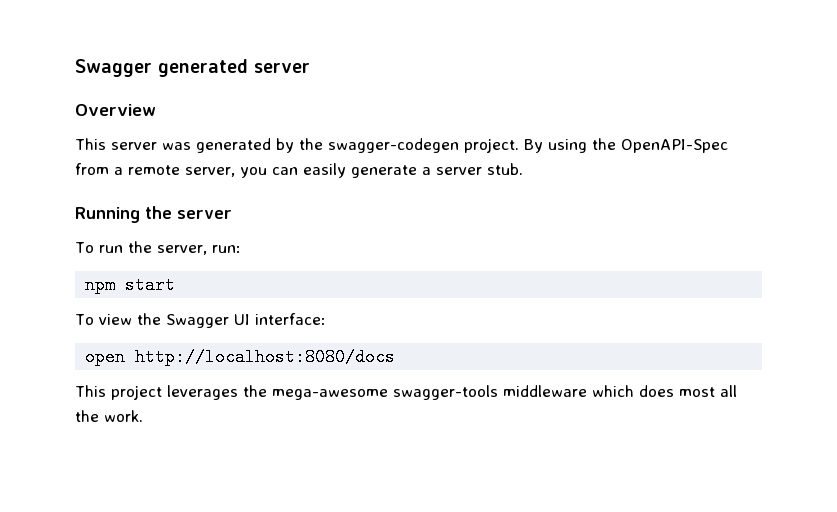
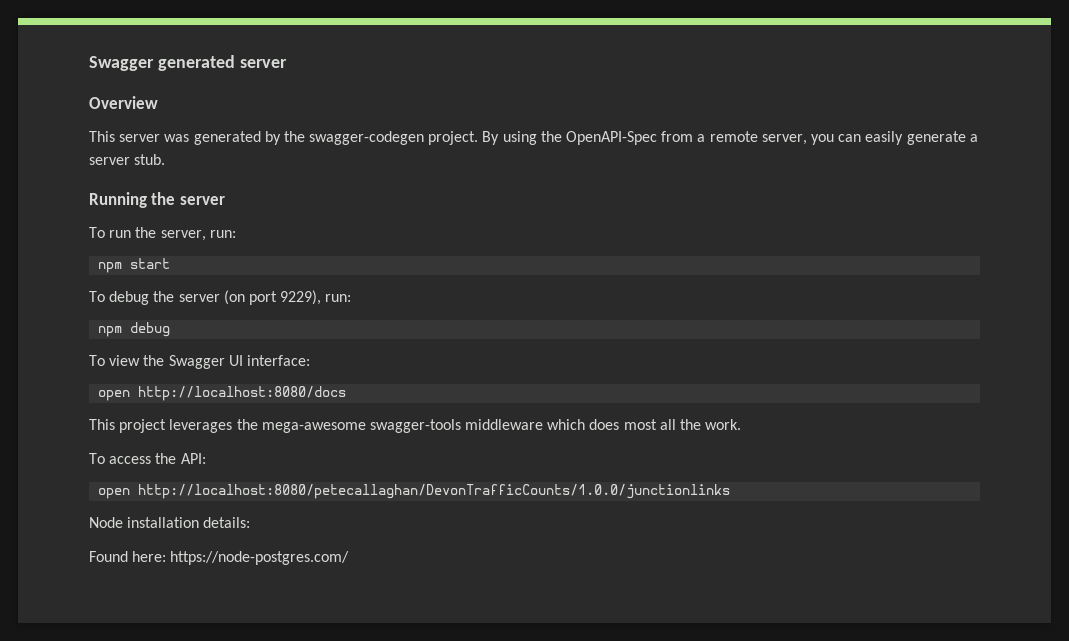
(176, 285) none -> [89,290,352,305] [98,322,171,337] // To debug the server (on port 9229), run: // npm debug
(143, 416) none -> [89,453,206,464] [98,484,731,499] [89,517,251,528] [89,551,350,565] // To access the API: // open http://localhost:8080/petecallaghan/DevonTrafficCounts/1.0.0/junctionlinks // Node installation details: // Found here: https://node-postgres.com/

